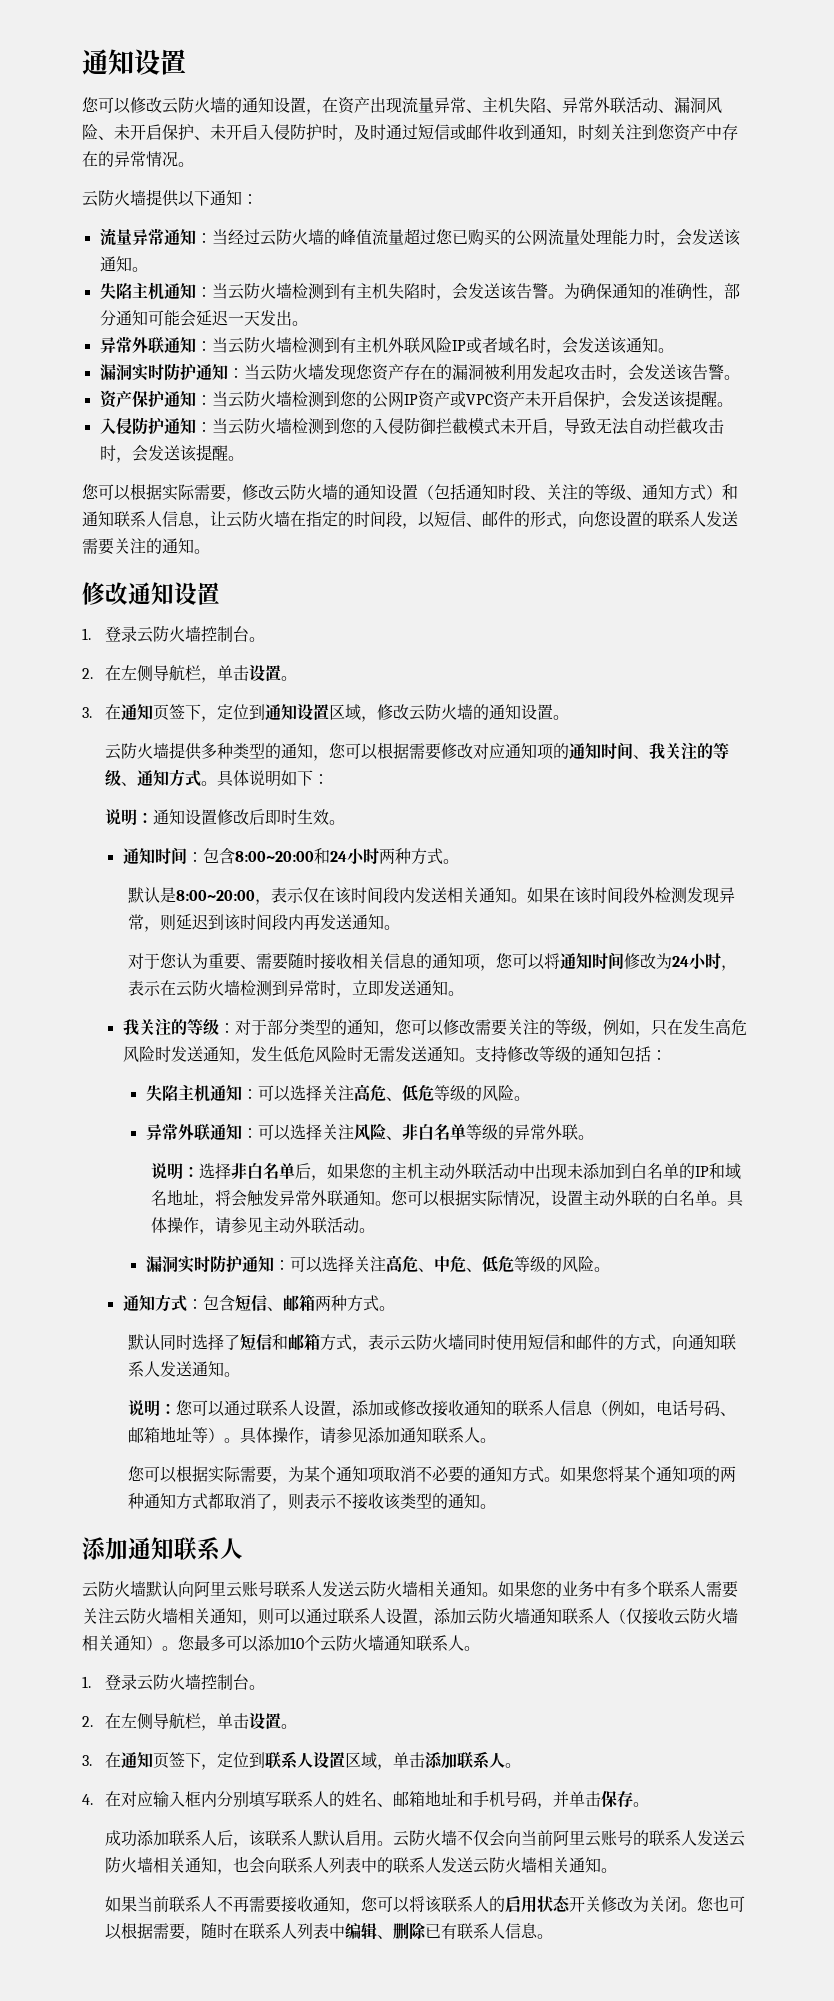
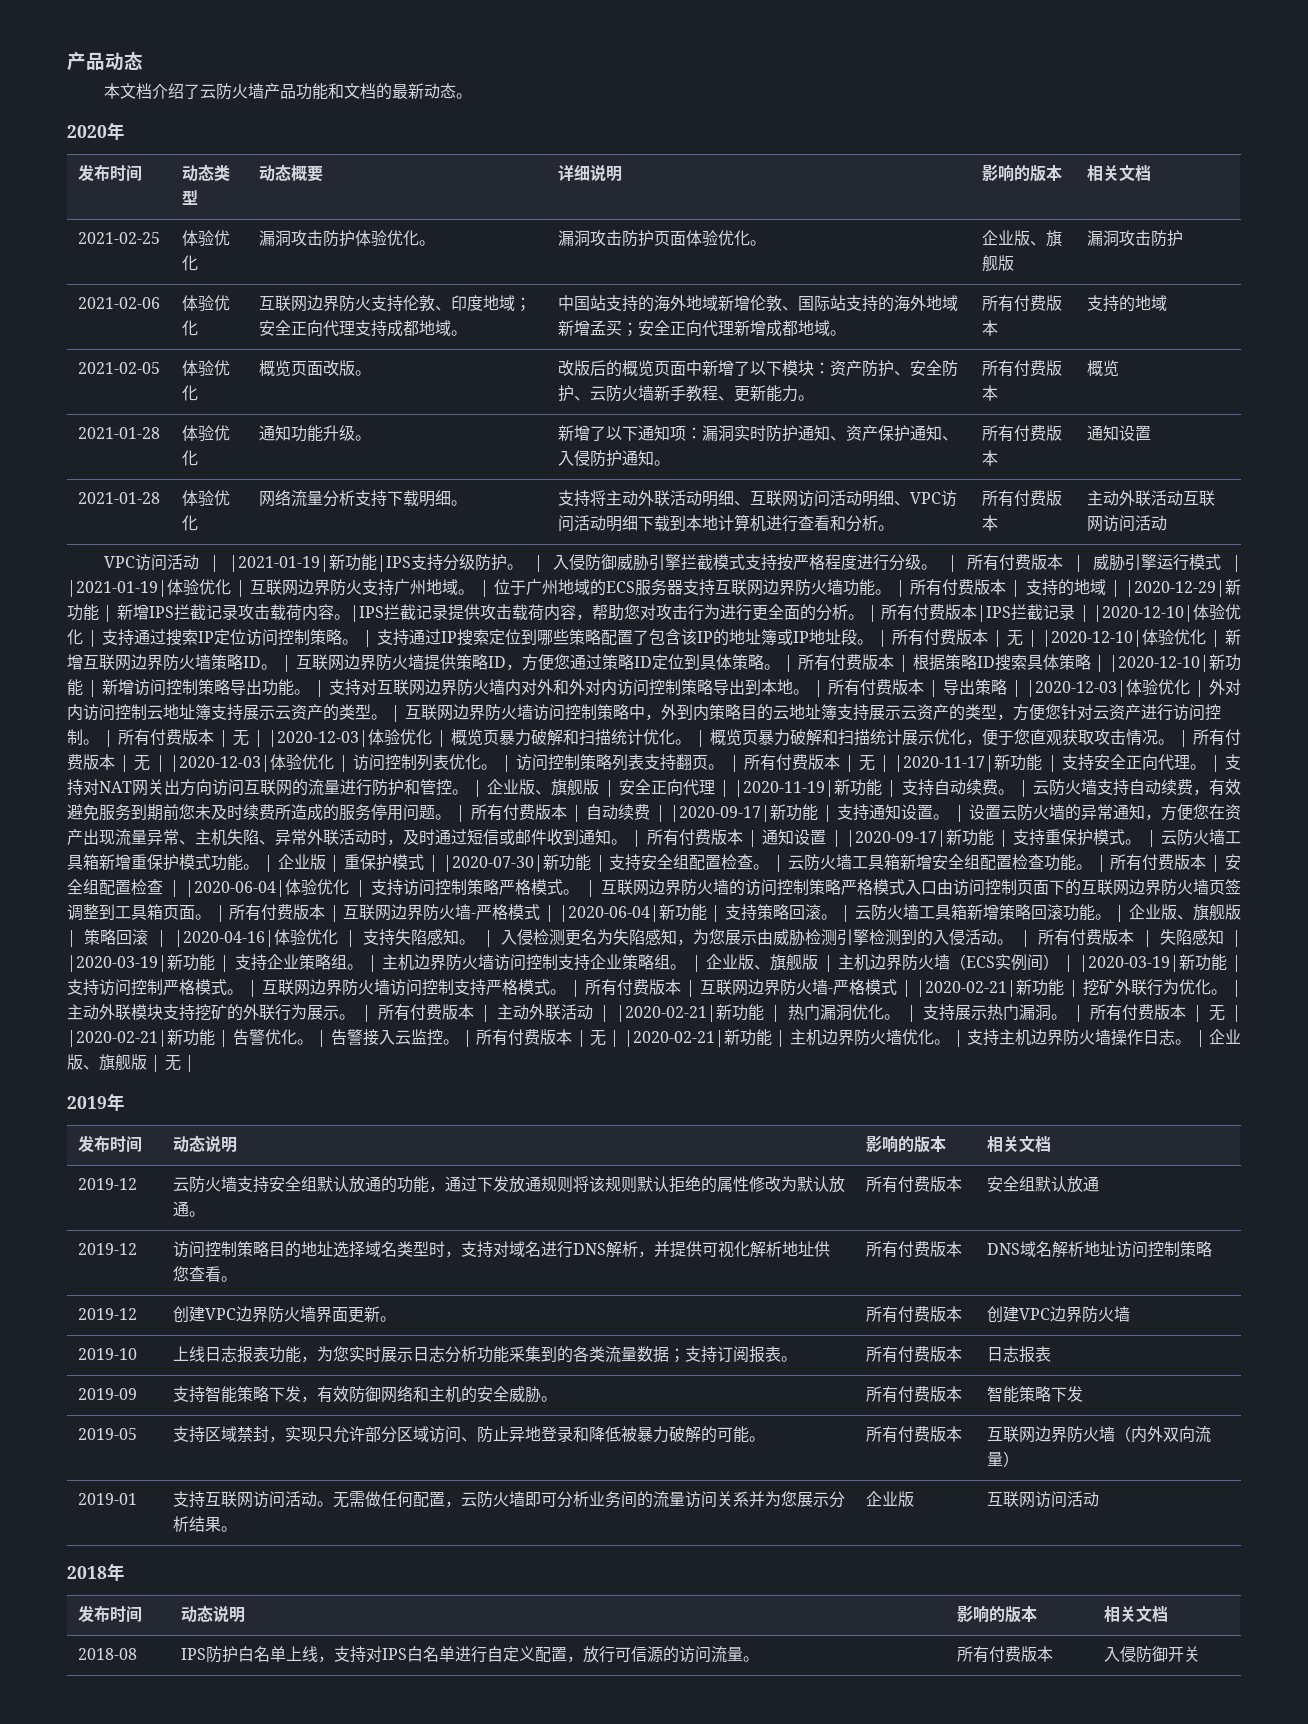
[82,49,186,75] [82,96,322,115] 通知设置 // 您可以修改云防火墙的通知设置， -> [67,51,143,71] [104,83,473,100] [67,122,125,140] [77,164,142,182] [181,164,230,181] [181,190,198,205] [258,164,323,182] [557,164,622,182] [981,164,1062,182] [1086,164,1151,182] [77,232,160,244] [181,230,230,246] [181,255,198,271] [258,230,435,247] [557,230,766,247] [981,230,1062,247] [981,255,1014,272] [1086,230,1183,247] [77,297,160,309] [181,295,230,311] [181,320,198,336] [258,295,531,312] [258,320,467,337] [557,295,958,312] [557,320,846,337] [981,295,1062,312] [981,320,998,336] [1086,295,1167,312] [77,362,160,374] [181,360,230,376] [181,385,198,401] [258,360,371,377] [557,360,958,377] [557,385,814,402] [981,360,1062,377] [981,385,998,401] [1086,360,1119,377] [77,427,160,439] [181,425,230,441] [181,450,198,466] [258,425,371,442] [557,425,958,442] [557,450,670,467] [981,425,1062,442] [981,450,998,466] [1086,425,1151,441] [77,492,160,504] [181,490,230,506] [181,515,198,531] [258,489,467,507] [557,490,957,507] [557,514,894,532] [981,490,1062,507] [981,515,998,531] [1086,490,1215,506] [1086,515,1167,532] [104,554,1241,572] [67,579,1242,597] [67,604,1241,622] [67,629,1241,647] [67,654,1241,672] [67,679,1241,697] [67,704,1221,722] [67,729,1241,747] [67,754,1241,772] [67,779,1242,797] [67,804,1209,822] 产品动态 // 本文档介绍了云防火墙产品功能和文档的最新动态。 // 2020年 // 发布时间 | 动态类型 | 动态概要 | 详细说明 | 影响的版本 | 相关文档 // 2021-02-25 | 体验优化 | 漏洞攻击防护体验优化。 | 漏洞攻击防护页面体验优化。 | 企业版、旗舰版 | 漏洞攻击防护 // 2021-02-06 | 体验优化 | 互联网边界防火支持伦敦、印度地域；安全正向代理支持成都地域。 | 中国站支持的海外地域新增伦敦、国际站支持的海外地域新增孟买；安全正向代理新增成都地域。 | 所有付费版本 | 支持的地域 // 2021-02-05 | 体验优化 | 概览页面改版。 | 改版后的概览页面中新增了以下模块：资产防护、安全防护、云防火墙新手教程、更新能力。 | 所有付费版本 | 概览 // 2021-01-28 | 体验优化 | 通知功能升级。 | 新增了以下通知项：漏洞实时防护通知、资产保护通知、入侵防护通知。 | 所有付费版本 | 通知设置 // 2021-01-28 | 体验优化 | 网络流量分析支持下载明细。 | 支持将主动外联活动明细、互联网访问活动明细、VPC访问活动明细下载到本地计算机进行查看和分析。 | 所有付费版本 | 主动外联活动互联网访问活动 // VPC访问活动 | |2021-01-19|新功能|IPS支持分级防护。 | 入侵防御威胁引擎拦截模式支持按严格程度进行分级。 | 所有付费版本 | 威胁引擎运行模式 | |2021-01-19|体验优化 | 互联网边界防火支持广州地域。 | 位于广州地域的ECS服务器支持互联网边界防火墙功能。 | 所有付费版本 | 支持的地域 | |2020-12-29|新功能 | 新增IPS拦截记录攻击载荷内容。|IPS拦截记录提供攻击载荷内容，帮助您对攻击行为进行更全面的分析。 | 所有付费版本|IPS拦截记录 | |2020-12-10|体验优化 | 支持通过搜索IP定位访问控制策略。 | 支持通过IP搜索定位到哪些策略配置了包含该IP的地址簿或IP地址段。 | 所有付费版本 | 无 | |2020-12-10|体验优化 | 新增互联网边界防火墙策略ID。 | 互联网边界防火墙提供策略ID，方便您通过策略ID定位到具体策略。 | 所有付费版本 | 根据策略ID搜索具体策略 | |2020-12-10|新功能 | 新增访问控制策略导出功能。 | 支持对互联网边界防火墙内对外和外对内访问控制策略导出到本地。 | 所有付费版本 | 导出策略 | |2020-12-03|体验优化 | 外对内访问控制云地址簿支持展示云资产的类型。 | 互联网边界防火墙访问控制策略中，外到内策略目的云地址簿支持展示云资产的类型，方便您针对云资产进行访问控制。 | 所有付费版本 | 无 | |2020-12-03|体验优化 | 概览页暴力破解和扫描统计优化。 | 概览页暴力破解和扫描统计展示优化，便于您直观获取攻击情况。 | 所有付费版本 | 无 | |2020-12-03|体验优化 | 访问控制列表优化。 | 访问控制策略列表支持翻页。 | 所有付费版本 | 无 | |2020-11-17|新功能 | 支持安全正向代理。 | 支持对NAT网关出方向访问互联网的流量进行防护和管控。 | 企业版、旗舰版 | 安全正向代理 | |2020-11-19|新功能 | 支持自动续费。 | 云防火墙支持自动续费，有效避免服务到期前您未及时续费所造成的服务停用问题。 | 所有付费版本 | 自动续费 | |2020-09-17|新功能 | 支持通知设置。 | 设置云防火墙的异常通知，方便您
[658,97,722,114] [82,123,322,140] 、漏洞风险、未开启保护、未开启入侵防护 -> (371, 837) none
[562,124,738,142] [82,151,194,167] [82,189,258,207] [99,228,741,247] [99,256,148,272] [99,282,740,301] [99,310,308,327] [99,336,674,355] [99,363,740,382] [99,390,733,409] [99,417,724,436] [99,444,244,463] [82,483,738,502] [82,510,738,529] [82,538,210,555] [82,582,220,605] [82,625,266,643] [82,665,298,683] [82,703,570,722] [105,742,730,761] [105,769,330,787] [105,809,346,825] [122,847,459,865] [128,887,736,905] [128,914,401,932] [128,952,738,971] [128,979,465,998] [122,1018,747,1037] [122,1046,667,1064] [145,1084,530,1102] [145,1123,594,1141] [151,1162,742,1181] [151,1189,745,1208] [151,1217,376,1235] [145,1255,610,1273] [122,1294,395,1312] [128,1333,737,1352] [128,1361,241,1377] [128,1400,737,1418] [128,1426,497,1445] [128,1465,737,1484] [128,1493,497,1511] [82,1537,243,1561] [82,1580,738,1598] [82,1607,738,1626] [82,1634,480,1652] [82,1673,266,1691] [82,1713,298,1731] [82,1751,522,1770] [82,1790,650,1809] [105,1829,746,1848] [105,1856,618,1875] [105,1895,746,1914] [105,1922,554,1941] ，时刻关注到您资产中存在的异常情况。 // 云防火墙提供以下通知： // 流量异常通知：当经过云防火墙的峰值流量超过您已购买的公网流量处理能力时，会发送该通知。 // 失陷主机通知：当云防火墙检测到有主机失陷时，会发送该告警。为确保通知的准确性，部分通知可能会延迟一天发出。 // 异常外联通知：当云防火墙检测到有主机外联风险IP或者域名时，会发送该通知。 // 漏洞实时防护通知：当云防火墙发现您资产存在的漏洞被利用发起攻击时，会发送该告警。 // 资产保护通知：当云防火墙检测到您的公网IP资产或VPC资产未开启保护，会发送该提醒。 // 入侵防护通知：当云防火墙检测到您的入侵防御拦截模式未开启，导致无法自动拦截攻击时，会发送该提醒。 // 您可以根据实际需要，修改云防火墙的通知设置（包括通知时段、关注的等级、通知方式）和通知联系人信息，让云防火墙在指定的时间段，以短信、邮件的形式，向您设置的联系人发送需要关注的通知。 // 修改通知设置 // 1.登录云防火墙控制台。 // 2.在左侧导航栏，单击设置。 // 3.在通知页签下，定位到通知设置区域，修改云防火墙的通知设置。 // 云防火墙提供多种类型的通知，您可以根据需要修改对应通知项的通知时间、我关注的等级、通知方式。具体说明如下： // 说明：通知设置修改后即时生效。 // 通知时间：包含8:00~20:00和24小时两种方式。 // 默认是8:00~20:00，表示仅在该时间段内发送相关通知。如果在该时间段外检测发现异常，则延迟到该时间段内再发送通知。 // 对于您认为重要、需要随时接收相关信息的通知项，您可以将通知时间修改为24小时，表示在云防火墙检测到异常时，立即发送通知。 // 我关注的等级：对于部分类型的通知，您可以修改需要关注的等级，例如，只在发生高危风险时发送通知，发生低危风险时无需发送通知。支持修改等级的通知包括： // 失陷主机通知：可以选择关注高危、低危等级的风险。 // 异常外联通知：可以选择关注风险、非白名单等级的异常外联。 // 说明：选择非白名单后，如果您的主机主动外联活动中出现未添加到白名单的IP和域名地址，将会触发异常外联通知。您可以根据实际情况，设置主动外联的白名单。具体操作，请参见主动外联活动。 // 漏洞实时防护通知：可以选择关注高危、中危、低危等级的风险。 // 通知方式：包含短信、邮箱两种方式。 // 默认同时选择了短信和邮箱方式，表示云防火墙同时使用短信和邮件的方式，向通知联系人发送通知。 // 说明：您可以通过联系人设置，添加或修改接收通知的联系人信息（例如，电话号码、邮箱地址等）。具体操作，请参见添加通知联系人。 // 您可以根据实际需要，为某个通知项取消不必要的通知方式。如果您将某个通知项的两种通知方式都取消了，则表示不接收该类型的通知。 // 添加通知联系人 // 云防火墙默认向阿里云账号联系人发送云防火墙相关通知。如果您的业务中有多个联系人需要关注云防火墙相关通知，则可以通过联系人设置，添加云防火墙通知联系人（仅接收云防火墙相关通知）。您最多可以添加10个云防火墙通知联系人。 // 1.登录云防火墙控制台。 // 2.在左侧导航栏，单击设置。 // 3.在通知页签下，定位到联系人设置区域，单击添加联系人。 // 4.在对应输入框内分别填写联系人的姓名、邮箱地址和手机号码，并单击保存。 // 成功添加联系人后，该联系人默认启用。云防火墙不仅会向当前阿里云账号的联系人发送云防火墙相关通知，也会向联系人列表中的联系人发送云防火墙相关通知。 // 如果当前联系人不再需要接收通知，您可以将该联系人的启用状态开关修改为关闭。您也可以根据需要，随时在联系人列表中编辑、删除已有联系人信息。 -> [611,829,1241,847] [67,854,1241,872] [67,879,1241,897] [67,904,1241,922] [67,929,1241,947] [67,954,1241,972] [67,979,1241,997] [67,1004,1242,1022] [67,1029,1241,1047] [67,1054,194,1072] [67,1093,125,1111] [77,1135,142,1153] [172,1135,237,1153] [865,1135,946,1153] [986,1135,1051,1153] [77,1178,137,1190] [172,1176,845,1193] [172,1201,205,1217] [865,1176,962,1193] [986,1176,1099,1193] [77,1243,137,1255] [172,1241,830,1258] [172,1266,237,1282] [865,1241,962,1258] [986,1241,1212,1258] [77,1308,137,1320] [172,1306,396,1323] [865,1306,962,1323] [986,1306,1130,1323] [77,1348,137,1360] [172,1346,797,1363] [865,1346,962,1363] [986,1346,1051,1363] [77,1388,137,1400] [172,1385,557,1403] [865,1386,962,1403] [986,1386,1083,1403] [77,1428,137,1440] [172,1426,765,1443] [865,1426,962,1443] [986,1426,1211,1443] [986,1451,1019,1467] [77,1493,137,1505] [172,1491,845,1508] [172,1516,237,1532] [865,1491,914,1507] [986,1491,1099,1508] [67,1563,125,1581] [77,1605,142,1623] [180,1605,245,1623] [956,1605,1037,1623] [1103,1605,1168,1623] [77,1648,137,1660] [180,1646,759,1663] [956,1646,1053,1663] [1103,1646,1200,1663] 。 | 所有付费版本 | 通知设置 | |2020-09-17|新功能 | 支持重保护模式。 | 云防火墙工具箱新增重保护模式功能。 | 企业版 | 重保护模式 | |2020-07-30|新功能 | 支持安全组配置检查。 | 云防火墙工具箱新增安全组配置检查功能。 | 所有付费版本 | 安全组配置检查 | |2020-06-04|体验优化 | 支持访问控制策略严格模式。 | 互联网边界防火墙的访问控制策略严格模式入口由访问控制页面下的互联网边界防火墙页签调整到工具箱页面。 | 所有付费版本 | 互联网边界防火墙-严格模式 | |2020-06-04|新功能 | 支持策略回滚。 | 云防火墙工具箱新增策略回滚功能。 | 企业版、旗舰版 | 策略回滚 | |2020-04-16|体验优化 | 支持失陷感知。 | 入侵检测更名为失陷感知，为您展示由威胁检测引擎检测到的入侵活动。 | 所有付费版本 | 失陷感知 | |2020-03-19|新功能 | 支持企业策略组。 | 主机边界防火墙访问控制支持企业策略组。 | 企业版、旗舰版 | 主机边界防火墙（ECS实例间） | |2020-03-19|新功能 | 支持访问控制严格模式。 | 互联网边界防火墙访问控制支持严格模式。 | 所有付费版本 | 互联网边界防火墙-严格模式 | |2020-02-21|新功能 | 挖矿外联行为优化。 | 主动外联模块支持挖矿的外联行为展示。 | 所有付费版本 | 主动外联活动 | |2020-02-21|新功能 | 热门漏洞优化。 | 支持展示热门漏洞。 | 所有付费版本 | 无 | |2020-02-21|新功能 | 告警优化。 | 告警接入云监控。 | 所有付费版本 | 无 | |2020-02-21|新功能 | 主机边界防火墙优化。 | 支持主机边界防火墙操作日志。 | 企业版、旗舰版 | 无 | // 2019年 // 发布时间 | 动态说明 | 影响的版本 | 相关文档 // 2019-12 | 云防火墙支持安全组默认放通的功能，通过下发放通规则将该规则默认拒绝的属性修改为默认放通。 | 所有付费版本 | 安全组默认放通 // 2019-12 | 访问控制策略目的地址选择域名类型时，支持对域名进行DNS解析，并提供可视化解析地址供您查看。 | 所有付费版本 | DNS域名解析地址访问控制策略 // 2019-12 | 创建VPC边界防火墙界面更新。 | 所有付费版本 | 创建VPC边界防火墙 // 2019-10 | 上线日志报表功能，为您实时展示日志分析功能采集到的各类流量数据；支持订阅报表。 | 所有付费版本 | 日志报表 // 2019-09 | 支持智能策略下发，有效防御网络和主机的安全威胁。 | 所有付费版本 | 智能策略下发 // 2019-05 | 支持区域禁封，实现只允许部分区域访问、防止异地登录和降低被暴力破解的可能。 | 所有付费版本 | 互联网边界防火墙（内外双向流量） // 2019-01 | 支持互联网访问活动。无需做任何配置，云防火墙即可分析业务间的流量访问关系并为您展示分析结果。 | 企业版 | 互联网访问活动 // 2018年 // 发布时间 | 动态说明 | 影响的版本 | 相关文档 // 2018-08 | IPS防护白名单上线，支持对IPS白名单进行自定义配置，放行可信源的访问流量。 | 所有付费版本 | 入侵防御开关

